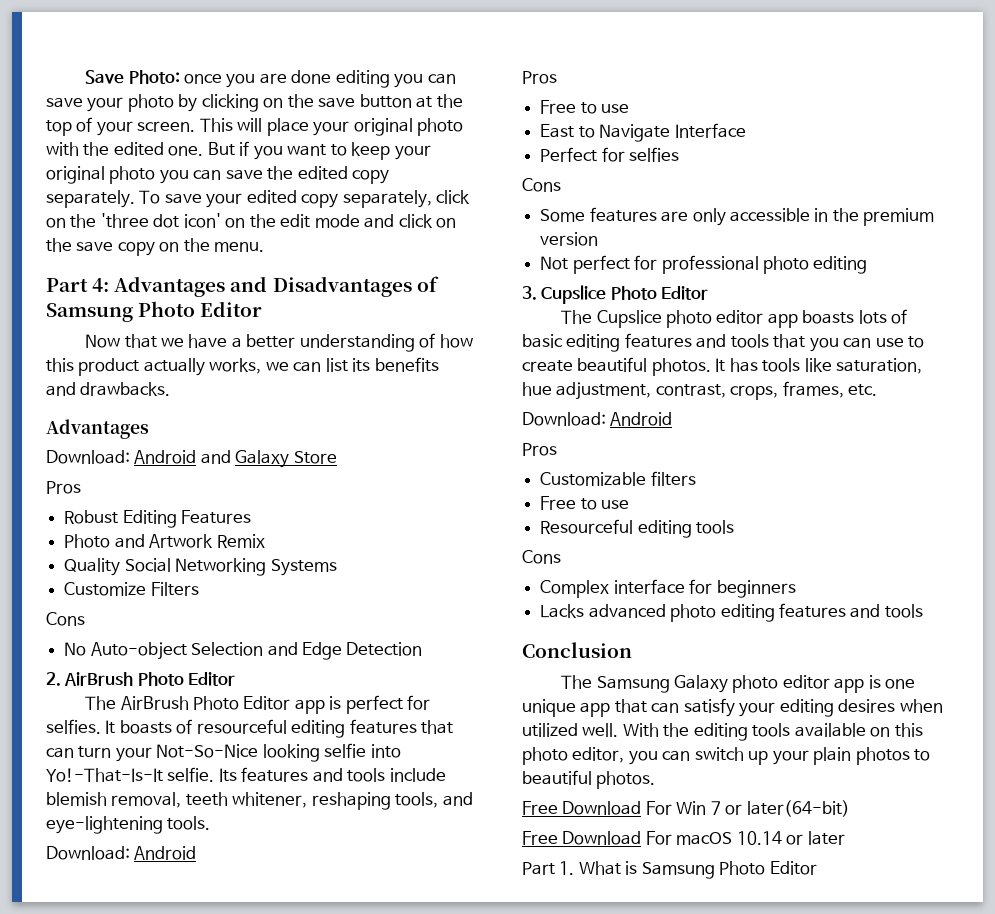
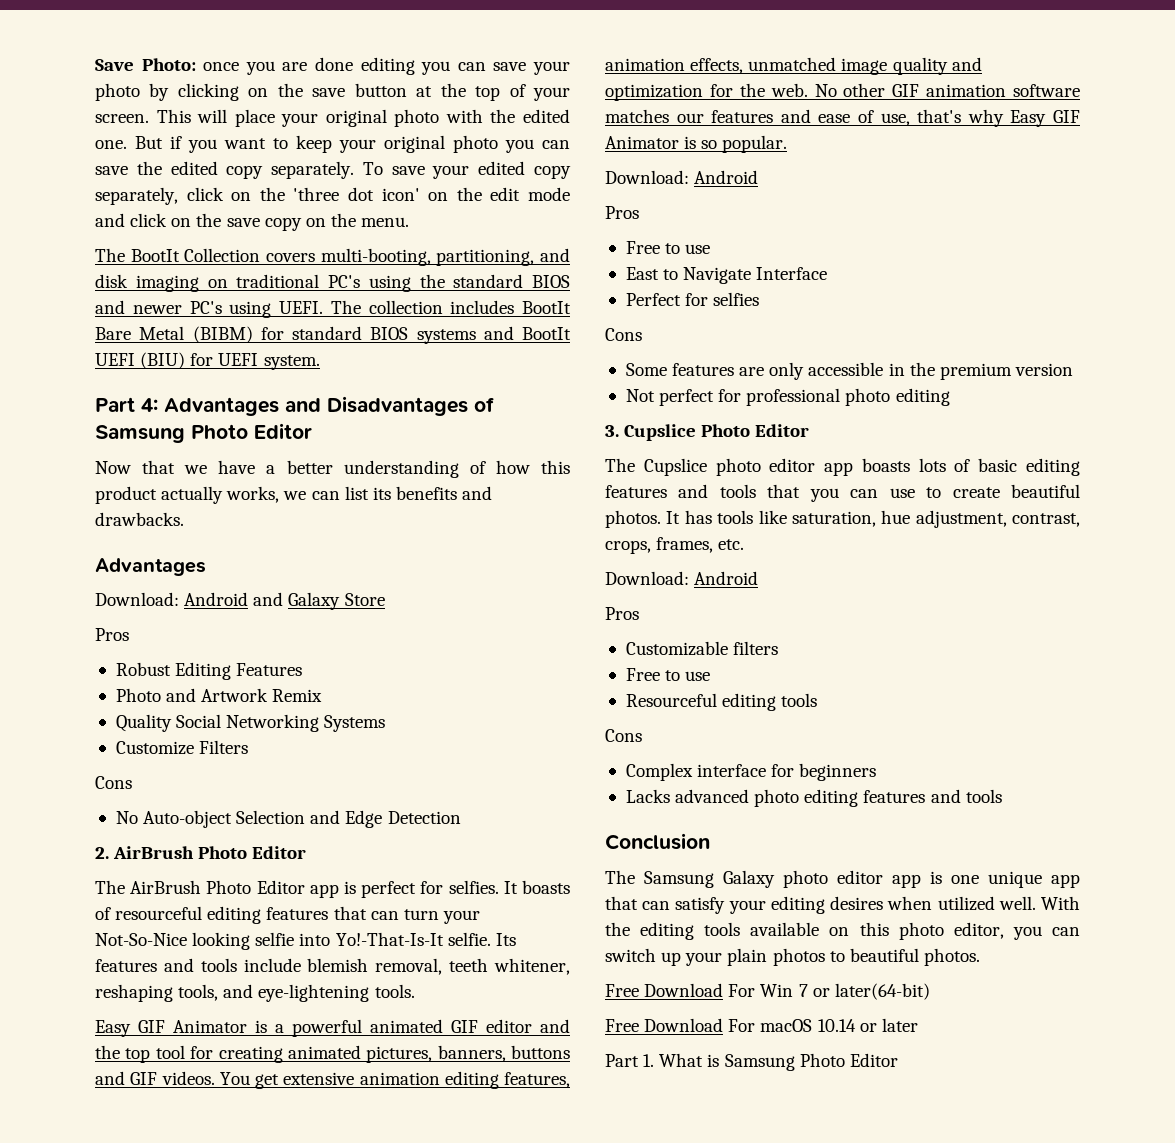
(265, 247) none -> [95,248,571,266] [95,274,570,292] [95,300,571,318] [95,326,571,344] [95,352,320,370] // The BootIt Collection covers multi-booting, partitioning, and disk imaging on traditional PC's using the standard BIOS and newer PC's using UEFI. The collection includes BootIt Bare Metal (BIBM) for standard BIOS systems and BootIt UEFI (BIU) for UEFI system.
(211, 823) none -> [95,1019,570,1037] [95,1045,570,1063] [95,1071,570,1089] [605,57,982,75] [605,83,1080,101] [605,109,1080,127] [605,135,788,153] // Easy GIF Animator is a powerful animated GIF editor and the top tool for creating animated pictures, banners, buttons and GIF videos. You get extensive animation editing features, animation effects, unmatched image quality and optimization for the web. No other GIF animation software matches our features and ease of use, that's why Easy GIF Animator is so popular.

